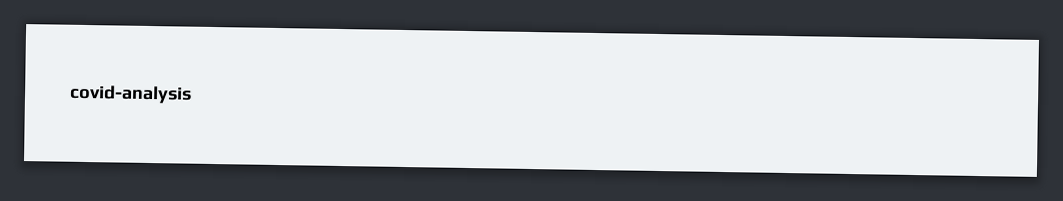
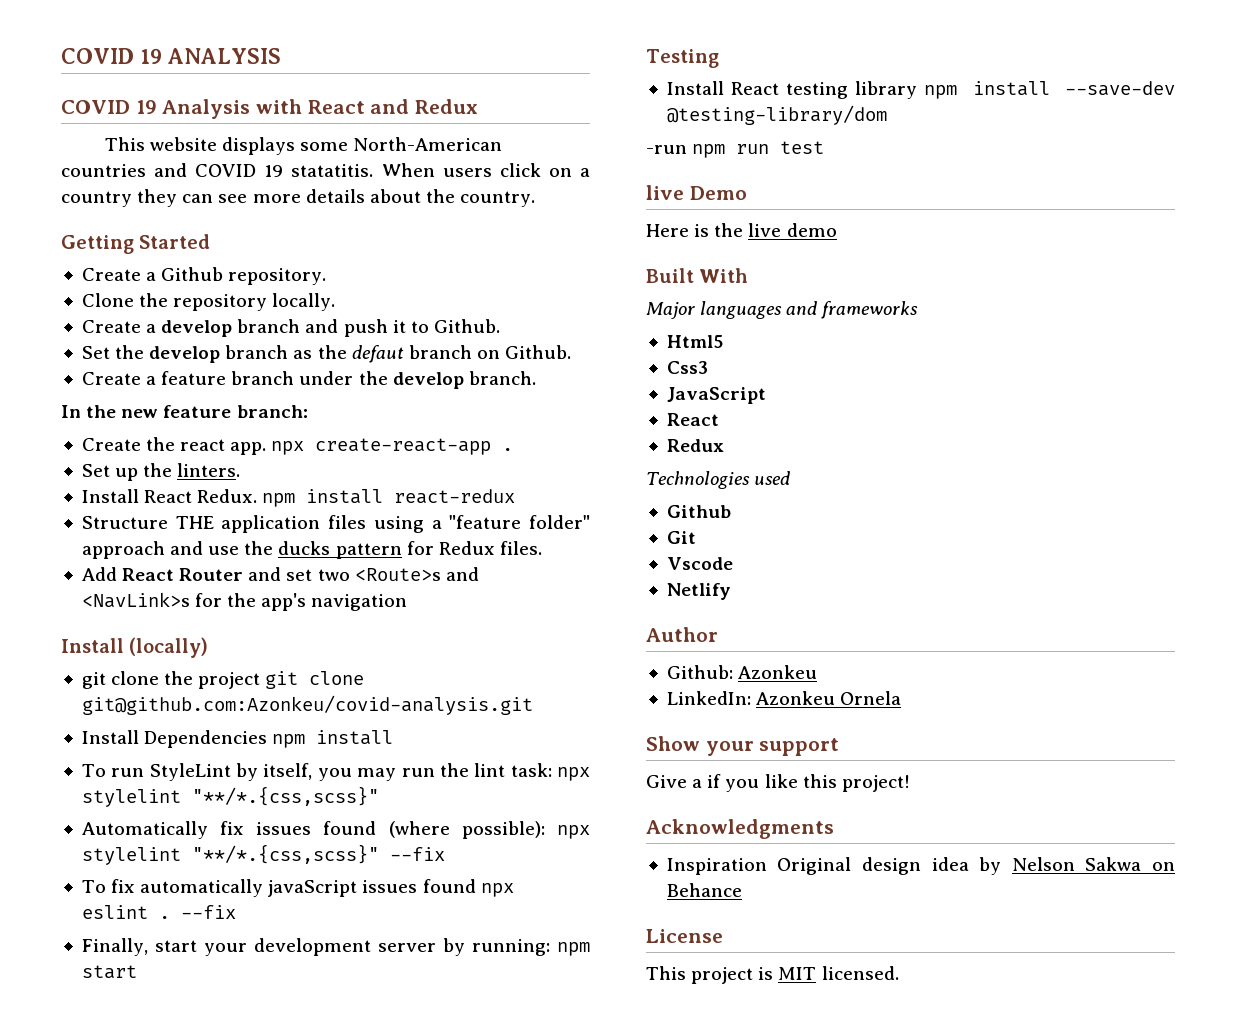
[69,84,192,104] covid-analysis -> [61,48,281,64] [61,99,479,119] [104,137,503,155] [61,163,590,177] [61,189,536,207] [61,234,211,254] [81,267,327,285] [81,293,336,311] [81,319,500,337] [81,345,572,363] [81,371,536,389] [61,405,308,418] [81,437,514,455] [81,463,241,481] [81,489,516,507] [81,515,591,533] [81,541,542,559] [81,567,479,581] [81,592,408,611] [61,637,209,658] [81,671,365,689] [81,695,533,715] [81,730,394,748] [81,763,590,781] [81,786,379,807] [81,821,590,839] [81,844,445,865] [81,879,514,897] [81,905,236,919] [81,938,590,956] [81,965,137,979] [646,49,719,68] [666,81,1175,99] [666,105,887,125] [646,141,825,158] [646,185,747,200] [646,223,837,237] [646,268,749,283] [646,301,919,319] [666,335,723,348] [666,361,708,374] [666,387,766,404] [666,413,719,426] [666,439,724,452] [646,471,791,489] [666,505,731,518] [666,531,696,544] [666,557,733,570] [666,583,731,600] [646,627,718,642] [666,665,818,679] [666,691,902,705] [646,736,840,756] [646,774,910,792] [646,819,834,839] [666,857,1175,875] [666,883,742,897] [646,929,723,943] [646,966,899,984] COVID 19 ANALYSIS // COVID 19 Analysis with React and Redux // This website displays some North-American countries and COVID 19 statatitis. When users click on a country they can see more details about the country. // Getting Started // Create a Github repository. // Clone the repository locally. // Create a develop branch and push it to Github. // Set the develop branch as the defaut branch on Github. // Create a feature branch under the develop branch. // In the new feature branch: // Create the react app. npx create-react-app . // Set up the linters. // Install React Redux. npm install react-redux // Structure THE application files using a "feature folder" approach and use the ducks pattern for Redux files. // Add React Router and set two <Route>s and <NavLink>s for the app's navigation // Install (locally) // git clone the project git clone git@github.com:Azonkeu/covid-analysis.git // Install Dependencies npm install // To run StyleLint by itself, you may run the lint task: npx stylelint "**/*.{css,scss}" // Automatically fix issues found (where possible): npx stylelint "**/*.{css,scss}" --fix // To fix automatically javaScript issues found npx eslint . --fix // Finally, start your development server by running: npm start // Testing // Install React testing library npm install --save-dev @testing-library/dom // -run npm run test // live Demo // Here is the live demo // Built With // Major languages and frameworks // Html5 // Css3 // JavaScript // React // Redux // Technologies used // Github // Git // Vscode // Netlify // Author // Github: Azonkeu // LinkedIn: Azonkeu Ornela // Show your support // Give a if you like this project! // Acknowledgments // Inspiration Original design idea by Nelson Sakwa on Behance // License // This project is MIT licensed.

